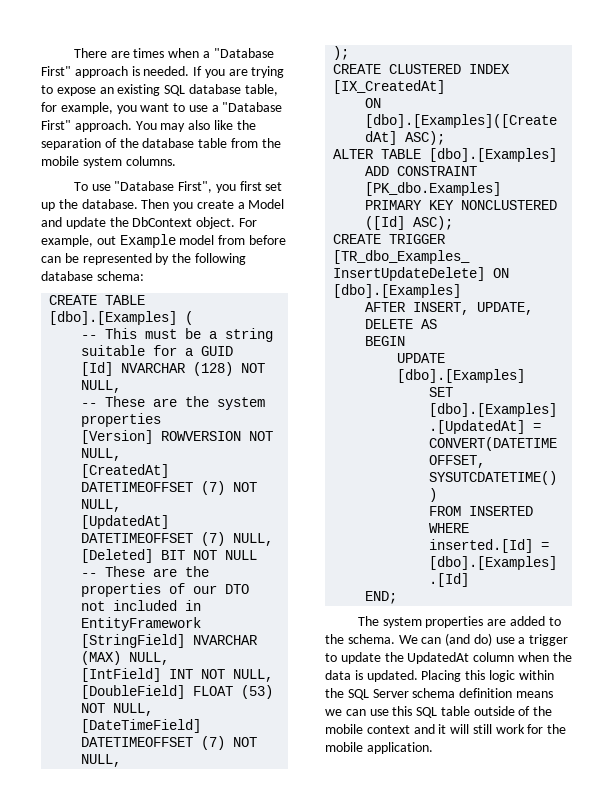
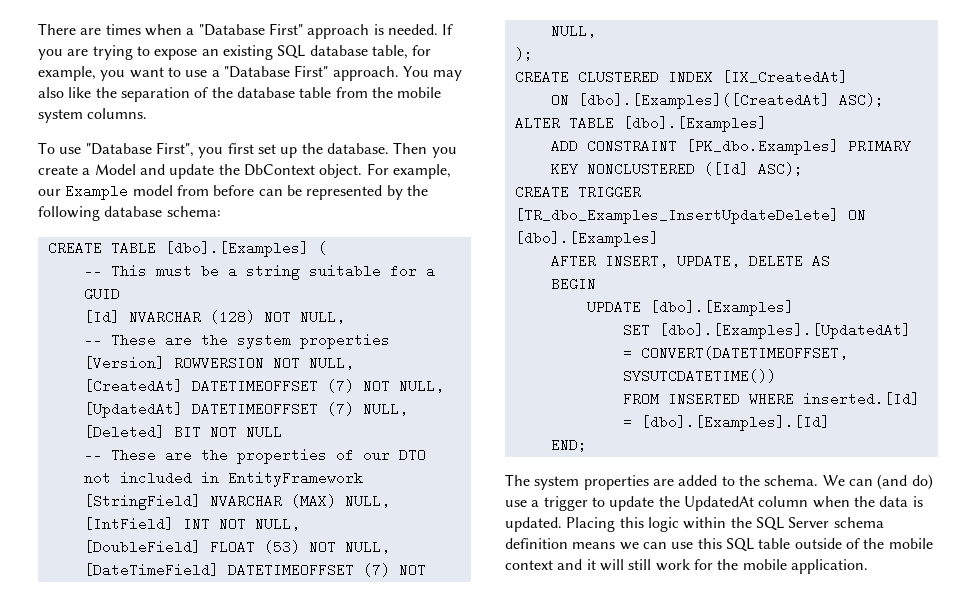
[96,236,116,245] out -> [38,189,61,196] our

